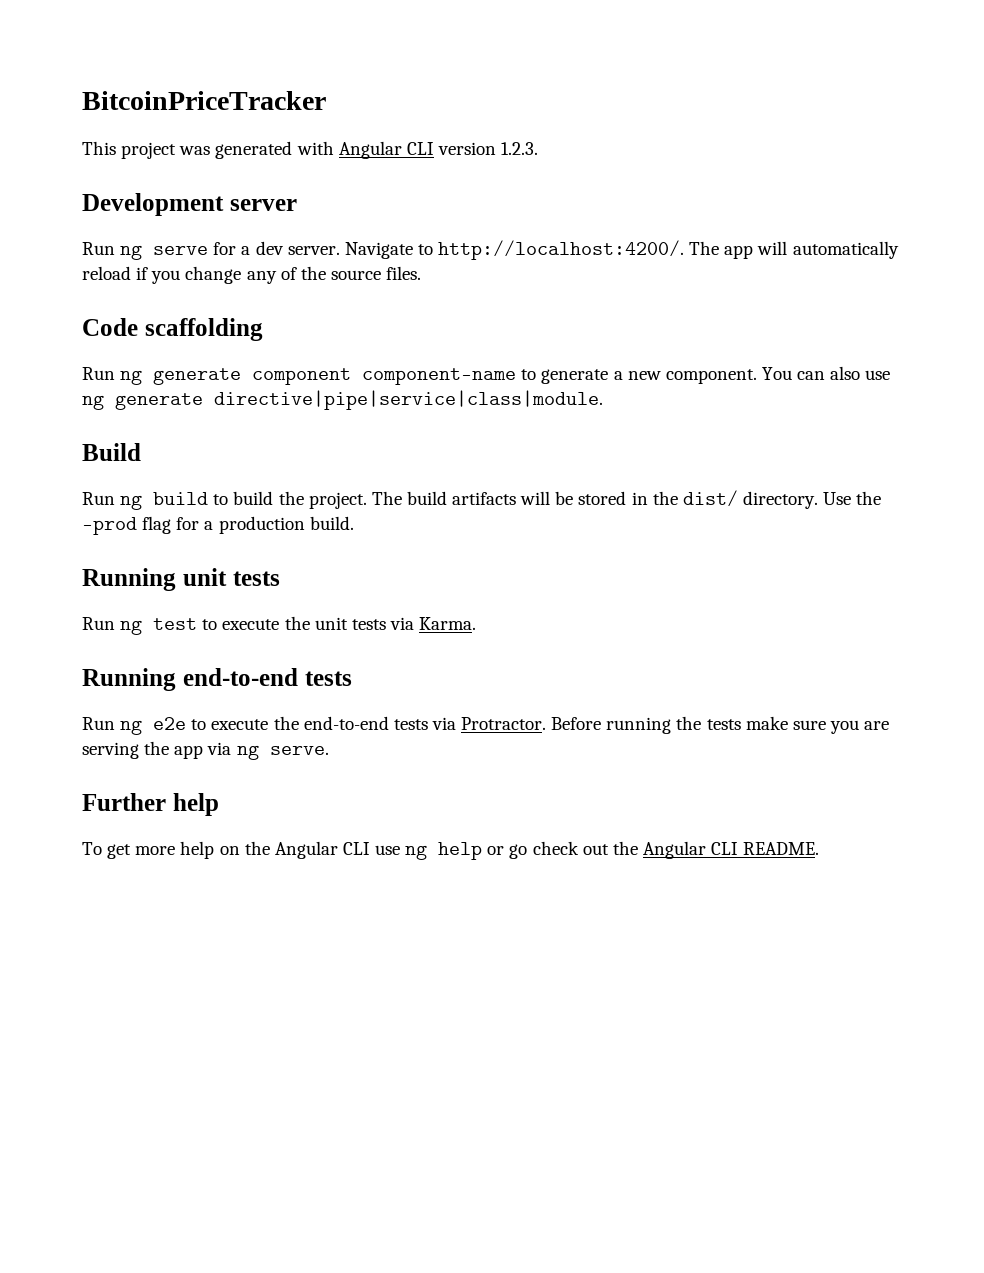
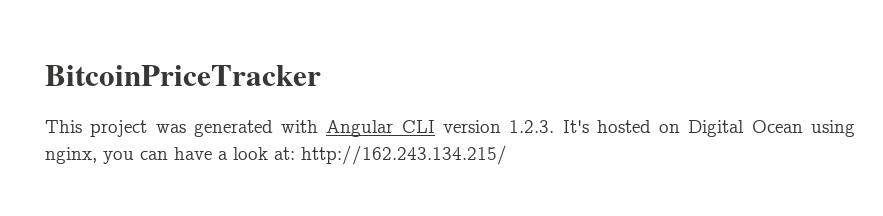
[82,193,297,216] [82,240,899,260] [82,266,422,284] [82,318,263,341] [82,366,891,385] [82,390,603,410] [82,443,141,461] [82,490,882,510] [82,516,354,535] [82,568,280,591] [82,616,477,635] [82,668,352,691] [82,716,890,735] [82,741,329,760] [82,793,219,816] [82,841,820,860] // Development server // Run ng serve for a dev server. Navigate to http://localhost:4200/. The app will automatically reload if you change any of the source files. // Code scaffolding // Run ng generate component component-name to generate a new component. You can also use ng generate directive|pipe|service|class|module. // Build // Run ng build to build the project. The build artifacts will be stored in the dist/ directory. Use the -prod flag for a production build. // Running unit tests // Run ng test to execute the unit tests via Karma. // Running end-to-end tests // Run ng e2e to execute the end-to-end tests via Protractor. Before running the tests make sure you are serving the app via ng serve. // Further help // To get more help on the Angular CLI use ng help or go check out the Angular CLI README. -> [562,120,856,137] [45,145,507,165] It's hosted on Digital Ocean using nginx, you can have a look at: http://162.243.134.215/

